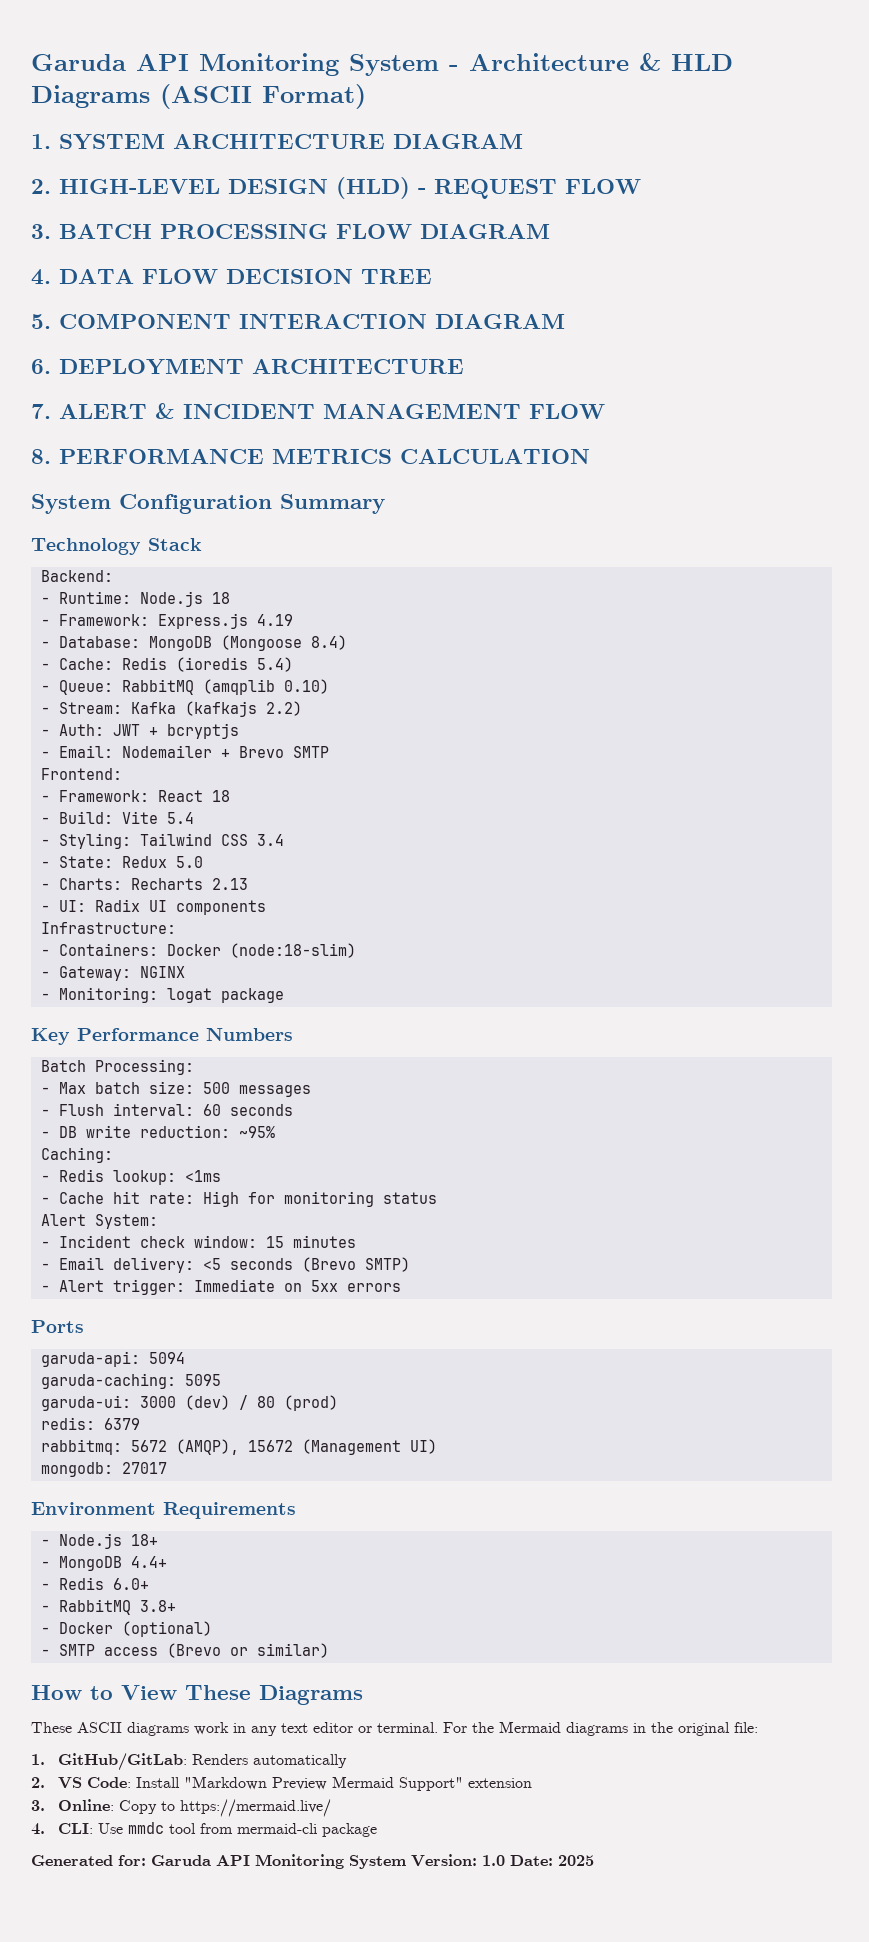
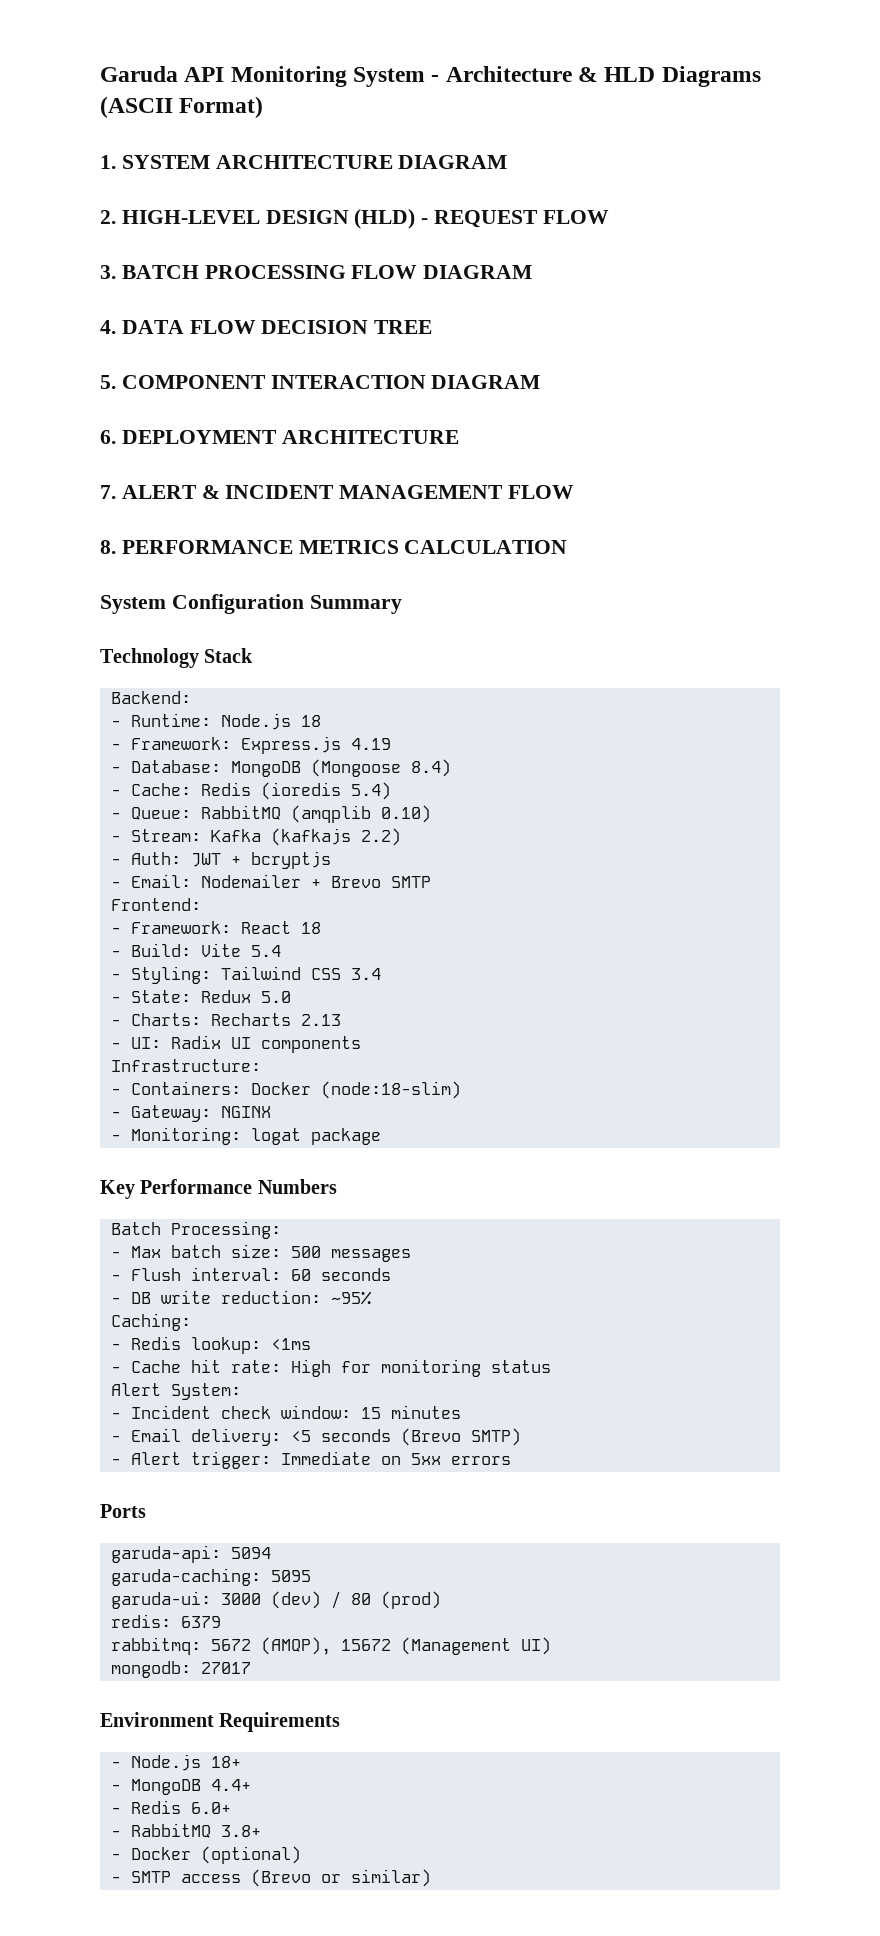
[31,1685,363,1705] [31,1721,758,1736] [31,1753,347,1771] [31,1776,532,1791] [31,1799,331,1817] [31,1822,377,1837] [31,1854,594,1869] // How to View These Diagrams // These ASCII diagrams work in any text editor or terminal. For the Mermaid diagrams in the original file: // 1. GitHub/GitLab: Renders automatically // 2. VS Code: Install "Markdown Preview Mermaid Support" extension // 3. Online: Copy to https://mermaid.live/ // 4. CLI: Use mmdc tool from mermaid-cli package // Generated for: Garuda API Monitoring System Version: 1.0 Date: 2025 -> (432, 1878) none

